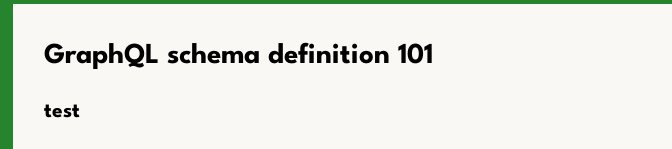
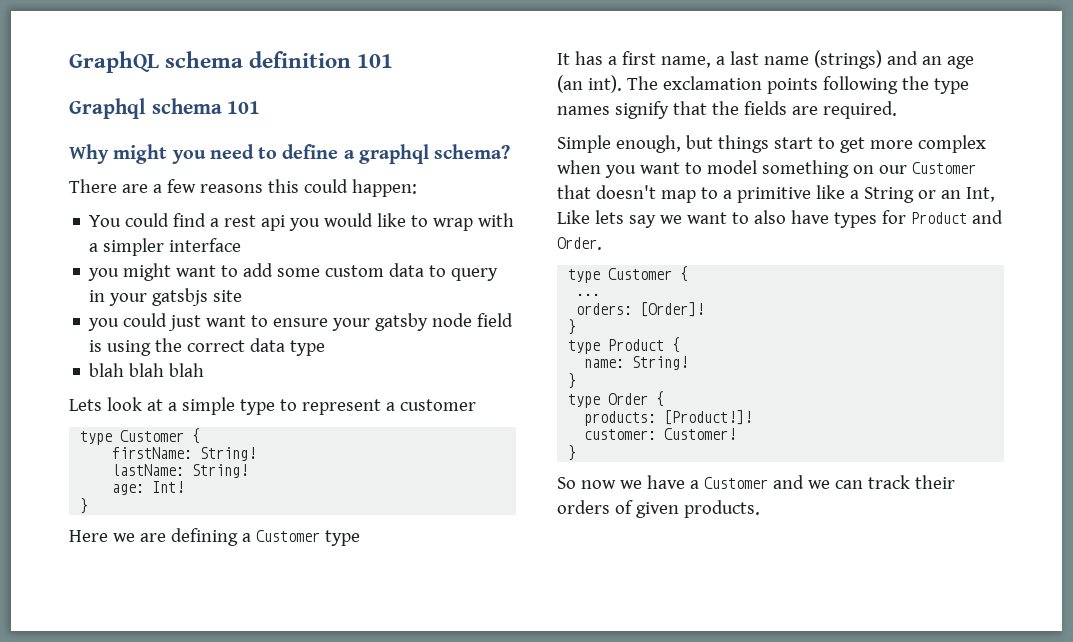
[44,104,80,118] test -> [69,98,261,119] [69,144,511,164] [69,179,417,197] [89,213,515,231] [89,238,242,256] [88,263,499,281] [89,288,243,306] [88,313,514,331] [89,338,326,356] [89,363,205,377] [69,397,476,415] [80,428,201,445] [112,447,257,461] [112,464,249,478] [112,481,185,495] [80,498,89,514] [69,528,360,546] [557,50,974,69] [557,75,969,94] [557,101,897,119] [557,135,986,153] [557,160,976,178] [557,185,995,203] [557,210,1003,228] [557,237,602,250] [568,266,689,283] [576,293,601,296] [576,302,705,317] [568,319,577,335] [568,337,681,354] [584,356,689,370] [568,373,577,389] [568,391,665,408] [584,410,753,426] [584,428,737,440] [568,445,577,461] [557,475,955,489] [557,500,760,518] Graphql schema 101 // Why might you need to define a graphql schema? // There are a few reasons this could happen: // You could find a rest api you would like to wrap with a simpler interface // you might want to add some custom data to query in your gatsbjs site // you could just want to ensure your gatsby node field is using the correct data type // blah blah blah // Lets look at a simple type to represent a customer // type Customer { // firstName: String! // lastName: String! // age: Int! // } // Here we are defining a Customer type // It has a first name, a last name (strings) and an age (an int). The exclamation points following the type names signify that the fields are required. // Simple enough, but things start to get more complex when you want to model something on our Customer that doesn't map to a primitive like a String or an Int, Like lets say we want to also have types for Product and Order. // type Customer { // ... // orders: [Order]! // } // type Product { // name: String! // } // type Order { // products: [Product!]! // customer: Customer! // } // So now we have a Customer and we can track their orders of given products.

